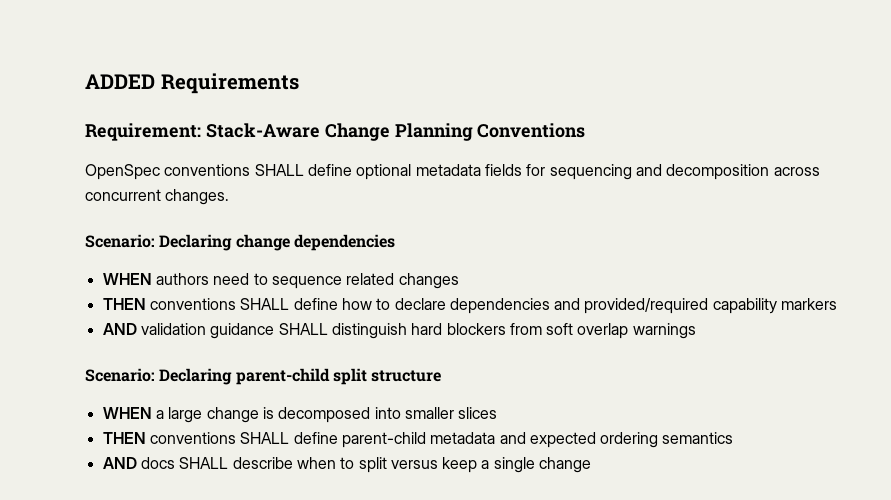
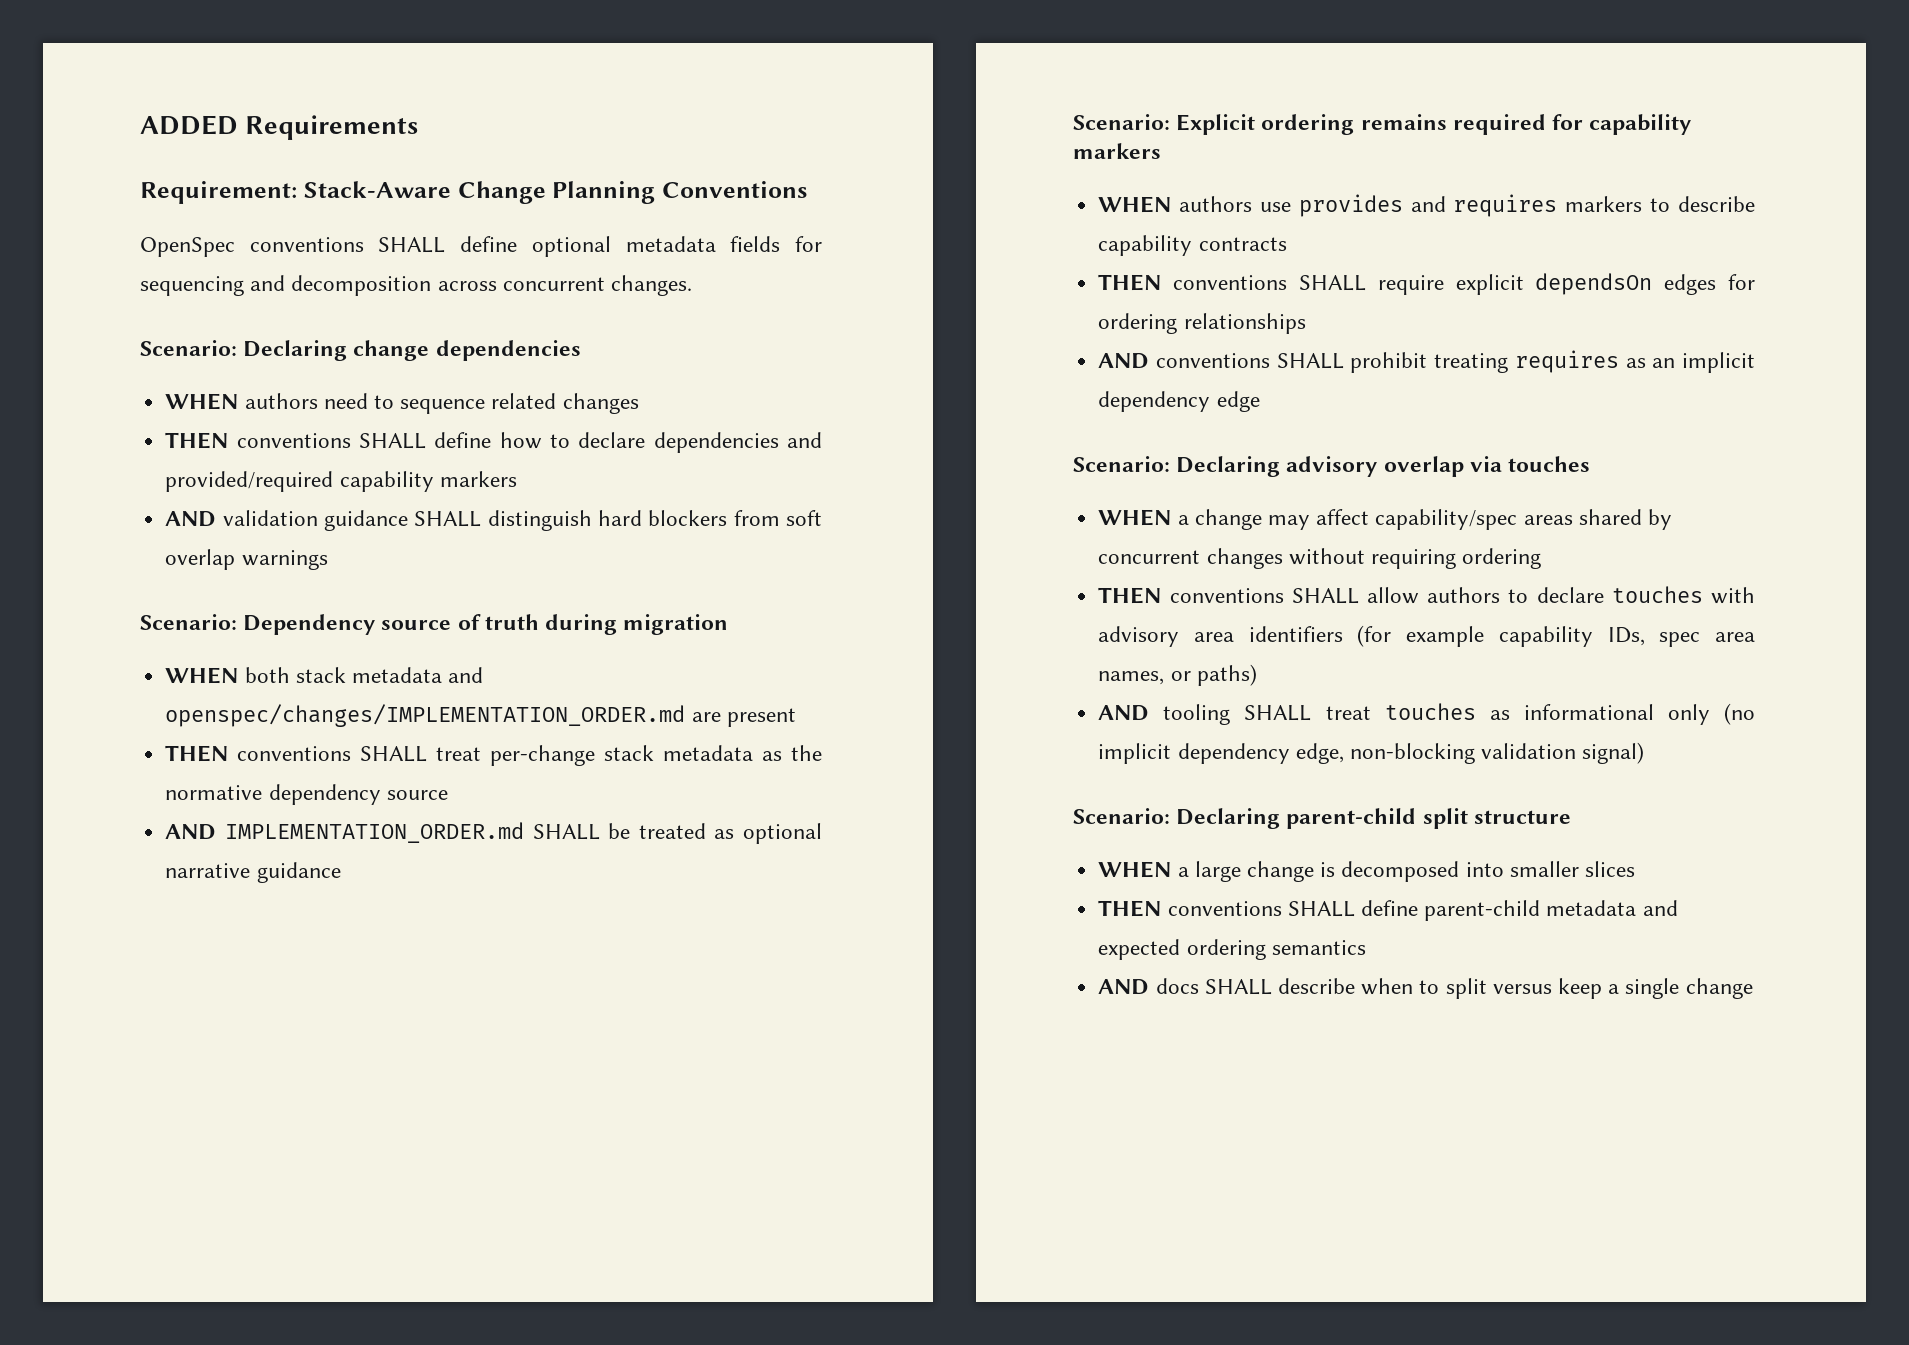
(696, 331) none -> [140,614,729,635] [165,667,484,684] [165,704,796,727] [165,745,822,766] [165,784,448,805] [165,822,822,844] [165,862,341,883] [1073,114,1692,135] [1073,143,1161,159] [1098,194,1755,217] [1098,235,1287,256] [1098,273,1755,295] [1098,313,1306,334] [1098,350,1755,373] [1098,391,1260,412] [1073,456,1591,477] [1098,509,1672,530] [1098,548,1542,569] [1098,586,1755,604] [1098,625,1755,647] [1098,664,1257,686] [1098,703,1755,725] [1098,742,1645,764] // Scenario: Dependency source of truth during migration // WHEN both stack metadata and openspec/changes/IMPLEMENTATION_ORDER.md are present // THEN conventions SHALL treat per-change stack metadata as the normative dependency source // AND IMPLEMENTATION_ORDER.md SHALL be treated as optional narrative guidance // Scenario: Explicit ordering remains required for capability markers // WHEN authors use provides and requires markers to describe capability contracts // THEN conventions SHALL require explicit dependsOn edges for ordering relationships // AND conventions SHALL prohibit treating requires as an implicit dependency edge // Scenario: Declaring advisory overlap via touches // WHEN a change may affect capability/spec areas shared by concurrent changes without requiring ordering // THEN conventions SHALL allow authors to declare touches with advisory area identifiers (for example capability IDs, spec area names, or paths) // AND tooling SHALL treat touches as informational only (no implicit dependency edge, non-blocking validation signal)

